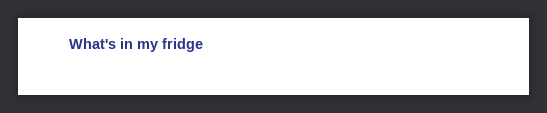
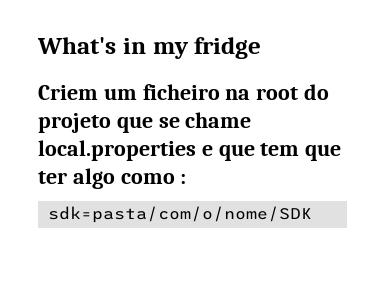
(203, 45) none -> [38,84,330,100] [38,112,252,133] [38,140,342,161] [38,168,187,189] [47,206,312,223] // Criem um ficheiro na root do projeto que se chame local.properties e que tem que ter algo como : // sdk=pasta/com/o/nome/SDK

